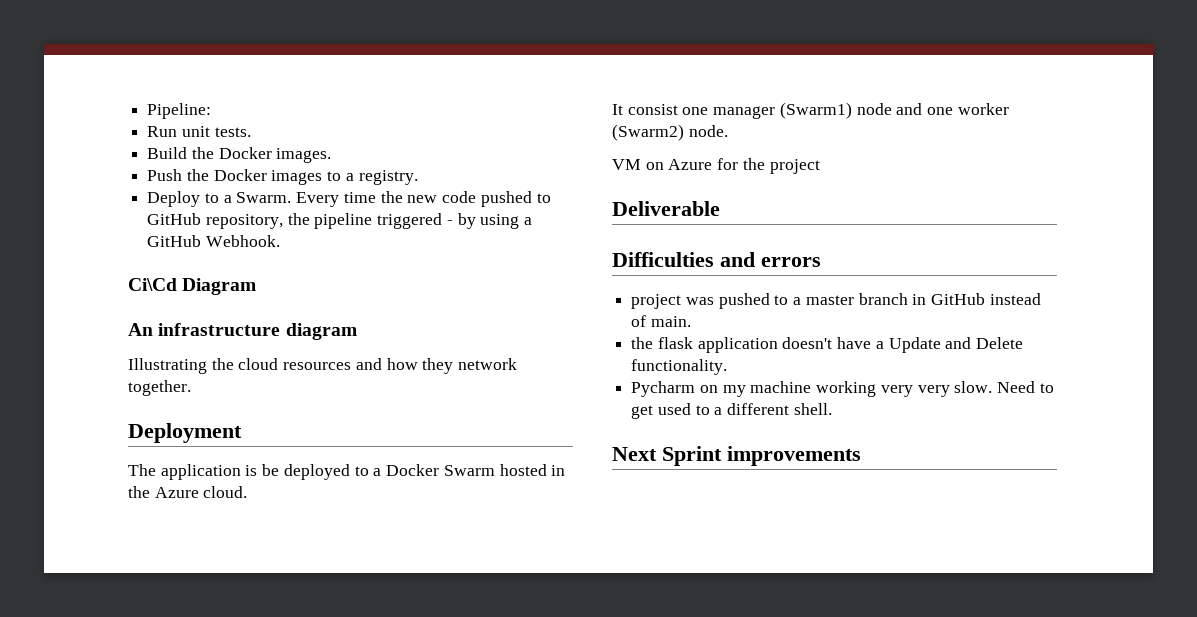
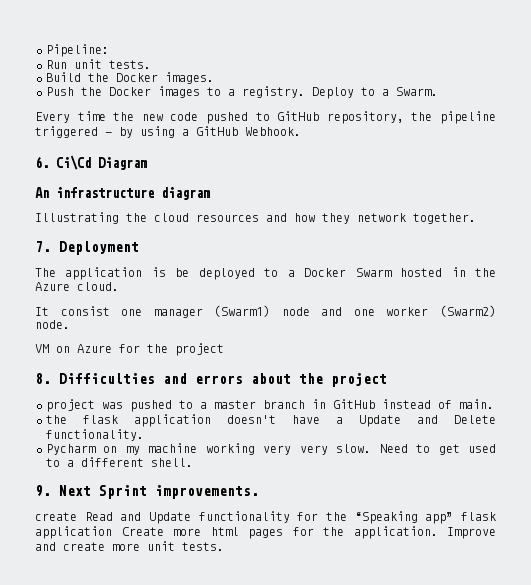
(418, 177) // -> (305, 92) none
(292, 197) none -> (438, 91) //
(280, 241) none -> [35,156,49,168] 6.
(191, 388) none -> [35,241,51,252] 7.
[612,201,720,216] Deliverable // -> [35,373,51,384] 8.
(821, 262) none -> [251,373,387,387] about the project
(832, 409) none -> [35,485,51,497] 9.
[727,446,861,466] improvements -> [155,485,259,499] [35,511,497,524] [35,526,496,539] [35,541,224,551] improvements. // create Read and Update functionality for the “Speaking app” flask application Create more html pages for the application. Improve and create more unit tests.

